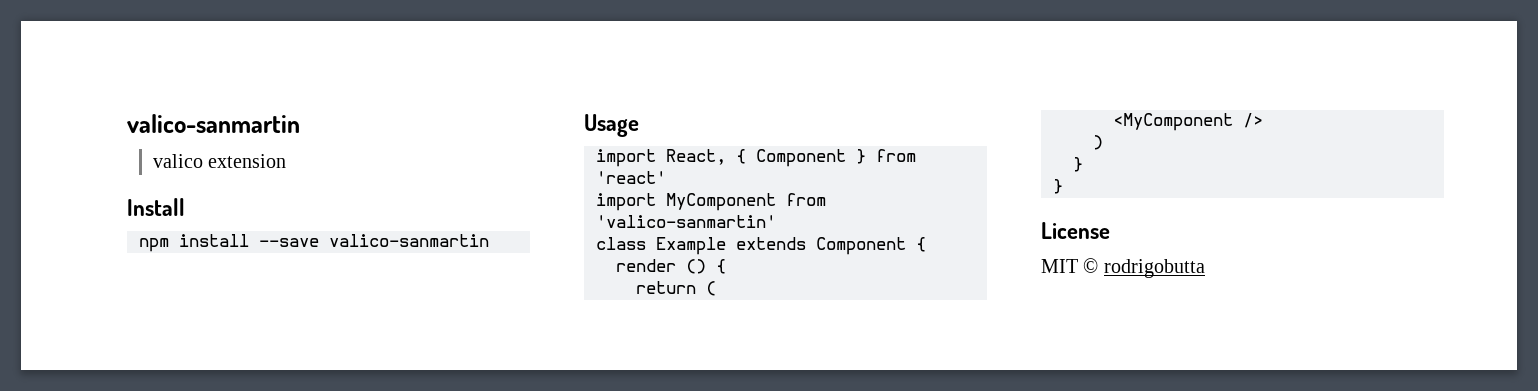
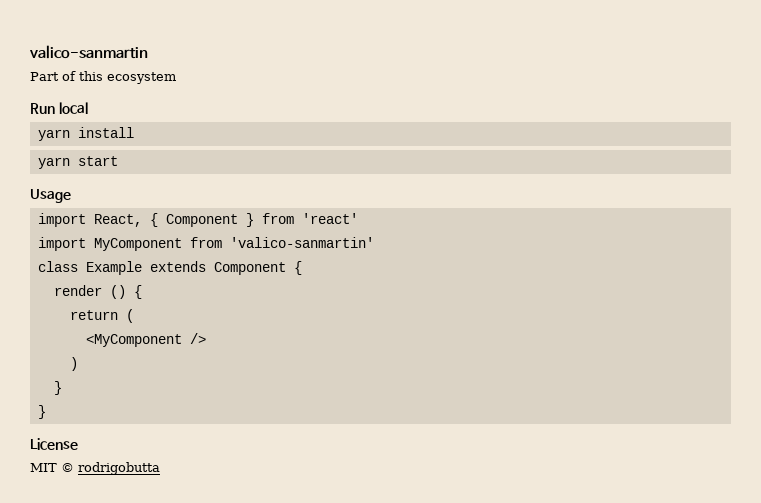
[127,114,300,133] [152,154,287,168] [127,198,185,216] [139,238,169,252] valico-sanmartin // valico extension // Install // npm -> [29,45,148,59] [30,71,176,84] [30,102,88,114] [37,129,70,141] valico-sanmartin // Part of this ecosystem // Run local // yarn
[259,234,489,247] --save valico-sanmartin -> [37,156,118,169] // yarn start

